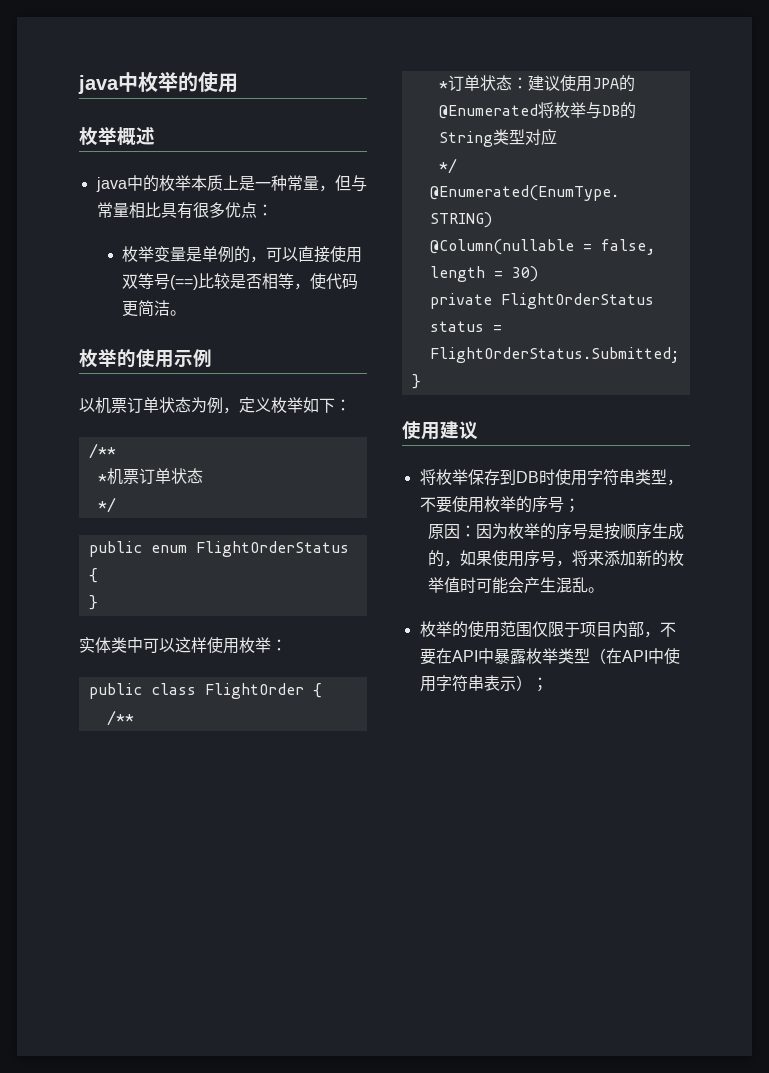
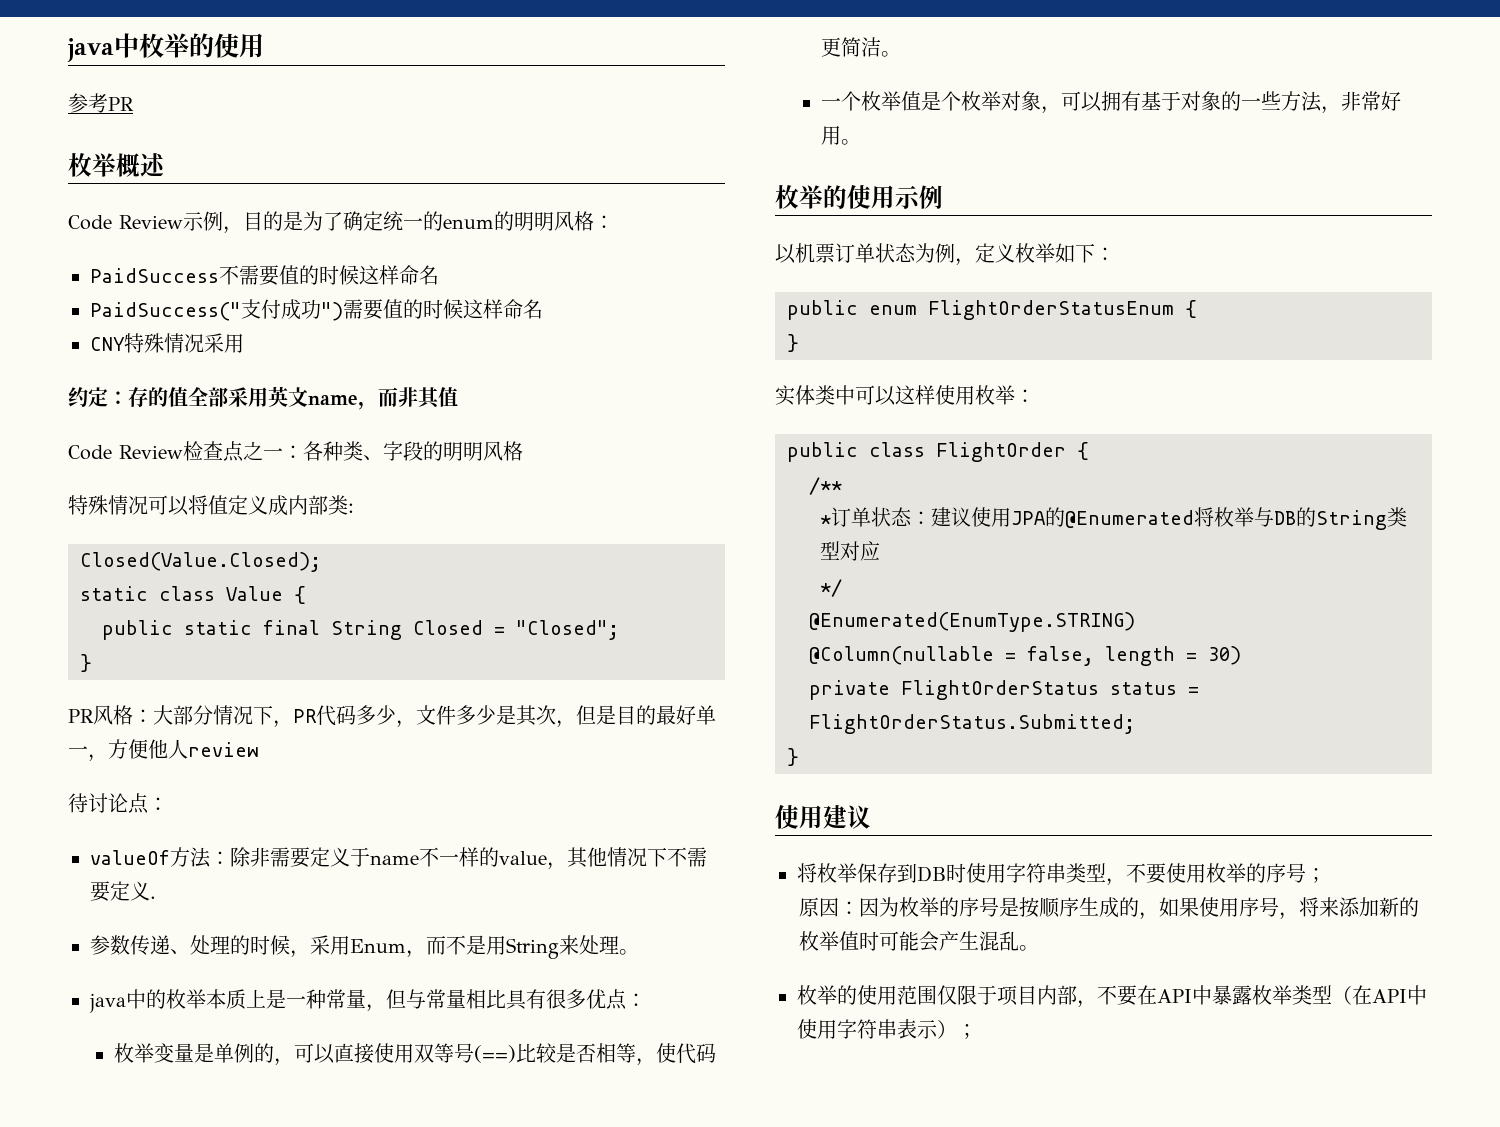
(238, 83) none -> [68,93,134,113] // 参考PR
(155, 136) none -> [68,211,614,234] [90,265,439,286] [90,299,543,321] [90,333,244,353] [68,386,458,410] [68,441,523,462] [68,495,354,516] [80,552,321,572] [80,586,306,604] [102,620,619,640] [80,654,92,672] [68,705,716,728] [68,739,258,762] [68,793,168,814] [90,847,707,870] [90,881,156,902] [90,935,639,959] // Code Review示例，目的是为了确定统一的enum的明明风格： // PaidSuccess不需要值的时候这样命名 // PaidSuccess("支付成功")需要值的时候这样命名 // CNY特殊情况采用 // 约定：存的值全部采用英文name，而非其值 // Code Review检查点之一：各种类、字段的明明风格 // 特殊情况可以将值定义成内部类: // Closed(Value.Closed); // static class Value { // public static final String Closed = "Closed"; // } // PR风格：大部分情况下，PR代码多少，文件多少是其次，但是目的最好单一，方便他人review // 待讨论点： // valueOf方法：除非需要定义于name不一样的value，其他情况下不需要定义. // 参数传递、处理的时候，采用Enum，而不是用String来处理。
(187, 313) none -> [820,91,1401,114] [820,126,861,145] // 一个枚举值是个枚举对象，可以拥有基于对象的一些方法，非常好用。
[88,443,116,459] [97,468,203,485] [97,497,116,513] // /** // *机票订单状态 // */ -> (1115, 254) none
[195,541,349,557] FlightOrderStatus -> [928,300,1174,320] FlightOrderStatusEnum

